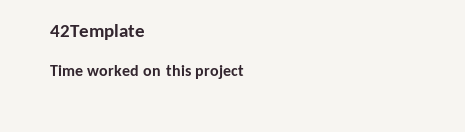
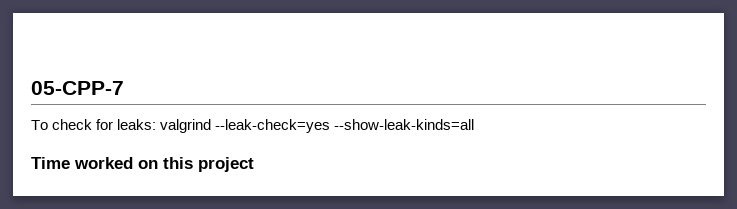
[50,24,145,40] 42Template -> [31,81,124,95] [31,119,475,133] 05-CPP-7 // To check for leaks: valgrind --leak-check=yes --show-leak-kinds=all

